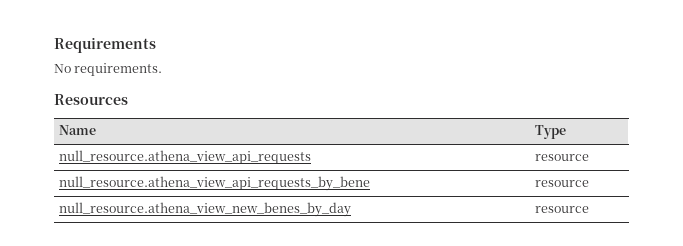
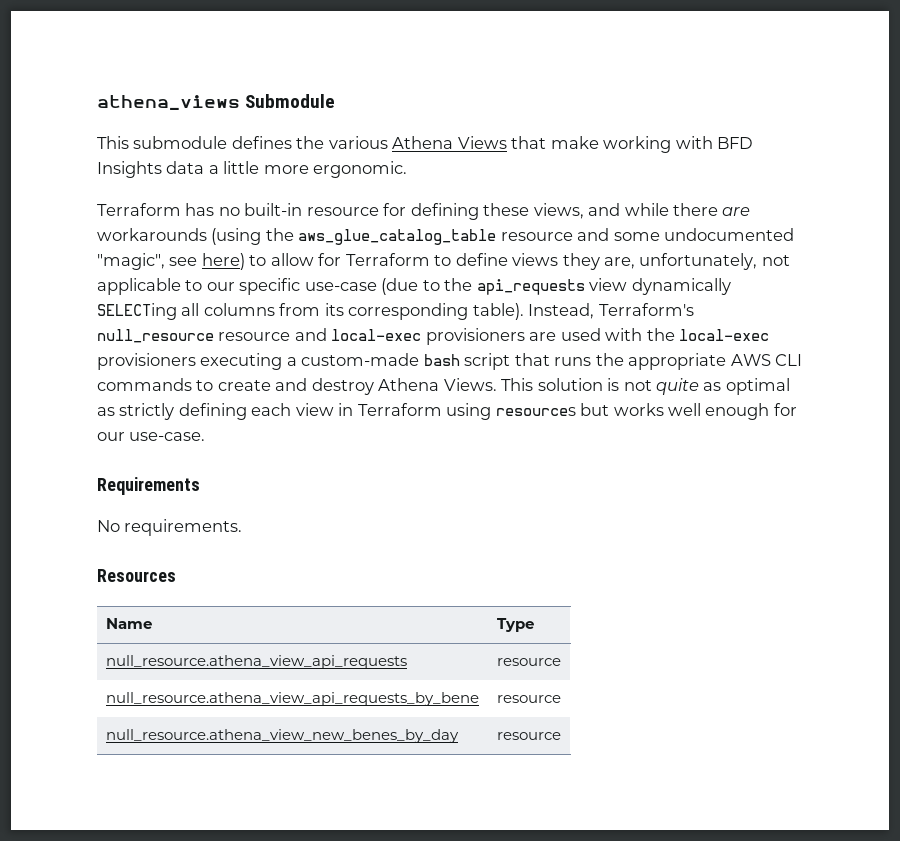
(54, 45) none -> [97,94,336,110] [97,136,754,153] [97,161,408,178] [97,203,751,220] [97,228,795,245] [97,253,790,270] [97,278,731,295] [97,303,694,320] [97,328,770,345] [97,353,803,370] [97,378,790,395] [97,403,797,420] [97,432,206,441] athena_views Submodule // This submodule defines the various Athena Views that make working with BFD Insights data a little more ergonomic. // Terraform has no built-in resource for defining these views, and while there are workarounds (using the aws_glue_catalog_table resource and some undocumented "magic", see here) to allow for Terraform to define views they are, unfortunately, not applicable to our specific use-case (due to the api_requests view dynamically SELECTing all columns from its corresponding table). Instead, Terraform's null_resource resource and local-exec provisioners are used with the local-exec provisioners executing a custom-made bash script that runs the appropriate AWS CLI commands to create and destroy Athena Views. This solution is not quite as optimal as strictly defining each view in Terraform using resources but works well enough for our use-case. //

